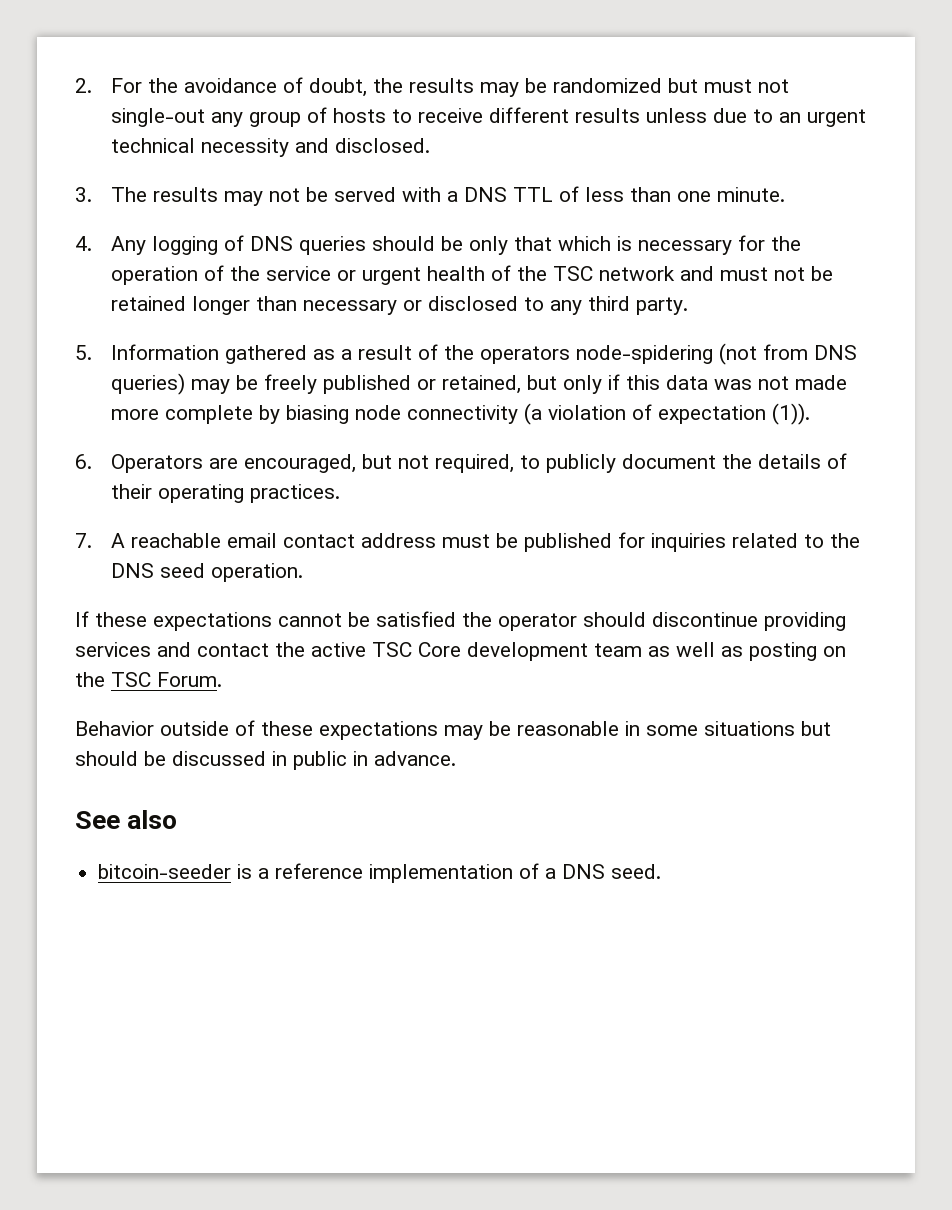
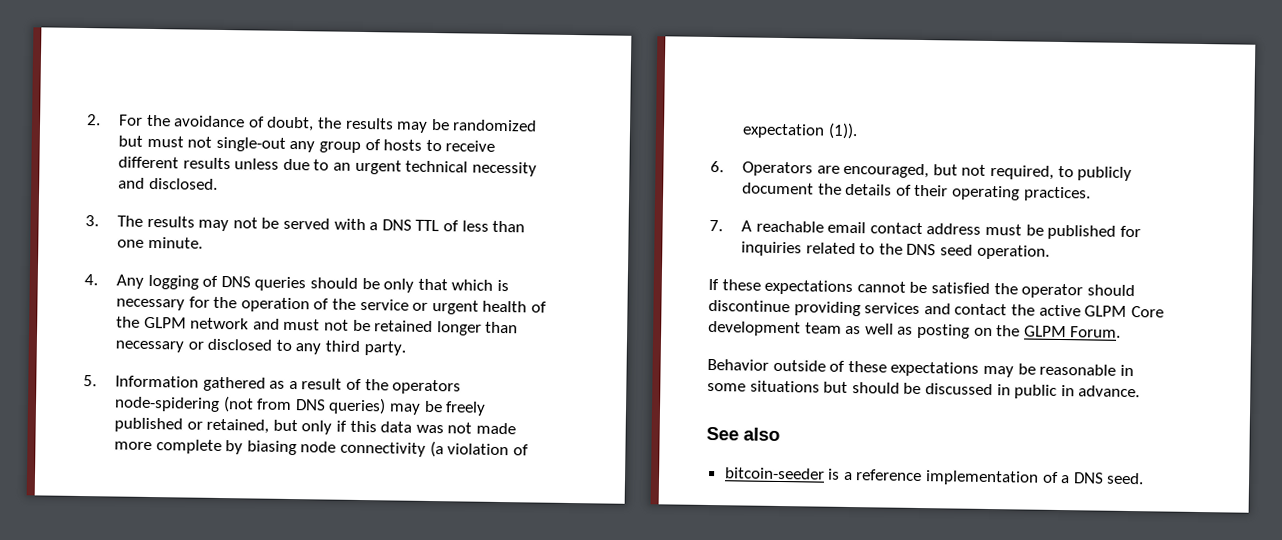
[553,266,594,281] TSC -> [143,316,187,329] GLPM
[372,642,412,657] TSC -> [1084,305,1128,317] GLPM
[111,672,151,687] TSC -> [1023,325,1067,338] GLPM

